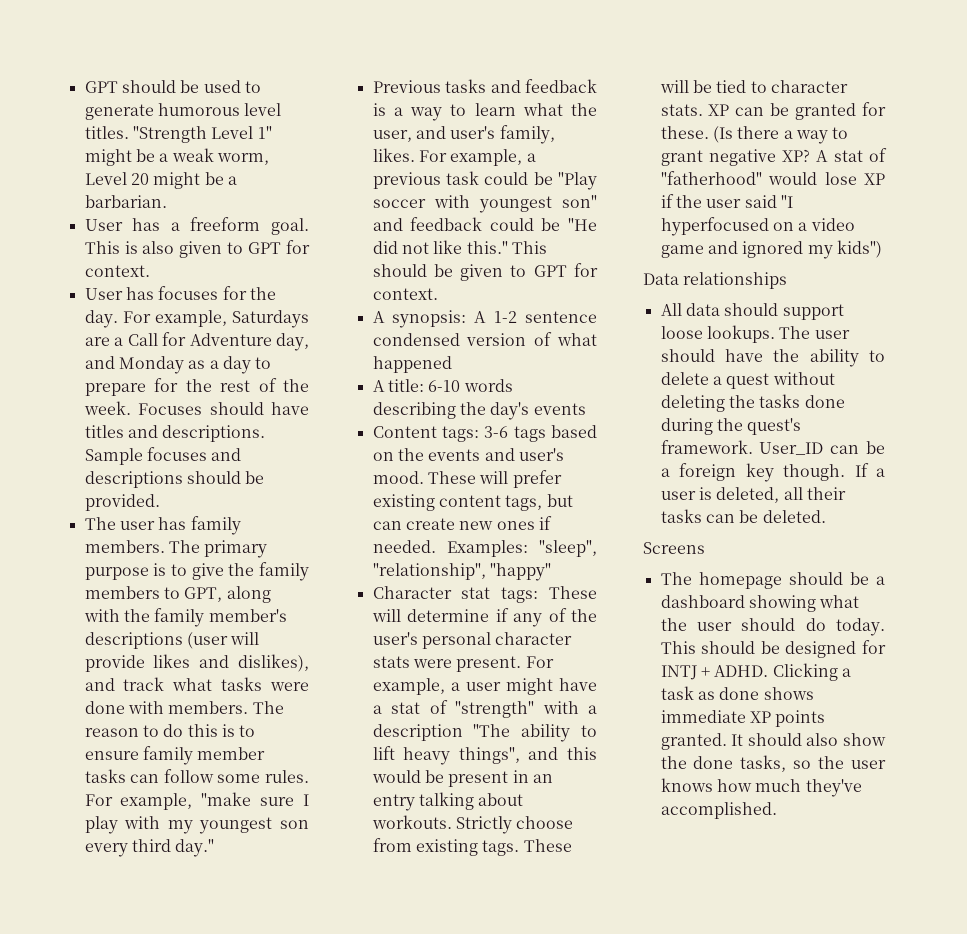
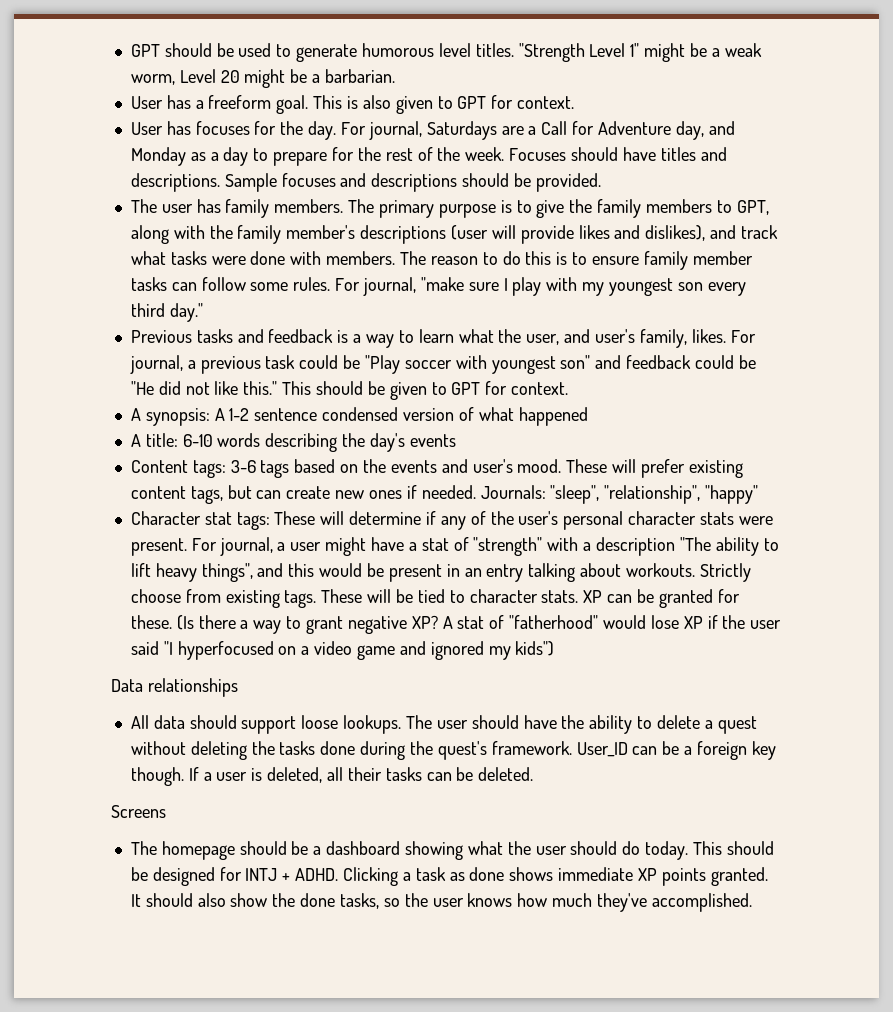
[154,310,227,327] example, -> [368,121,422,140] journal,
[120,793,193,810] example, -> [362,277,416,296] journal,
[450,149,523,166] example, -> [129,355,183,374] journal,
[446,540,528,557] Examples: -> [480,485,546,499] Journals:
[372,678,445,695] example, -> [219,537,273,556] journal,

